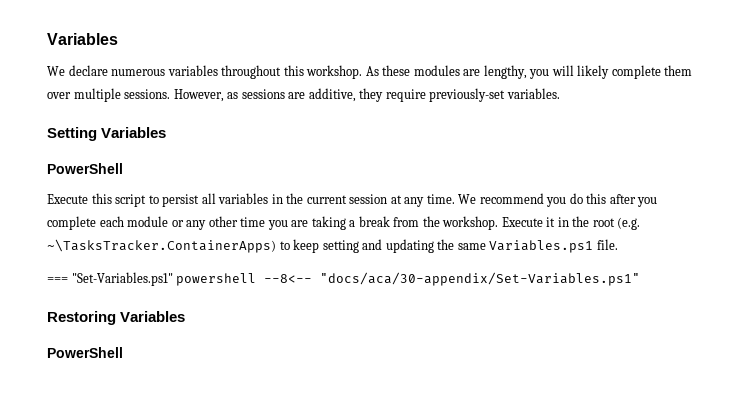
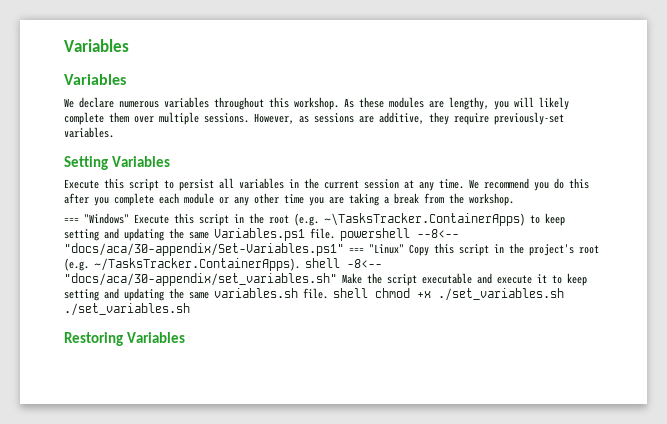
[47,33,118,45] Variables -> [64,39,129,52] [64,74,126,85] Variables // Variables
[47,163,123,174] // PowerShell -> (170, 161) none
[501,217,556,227] Execute it -> [64,213,229,226] // === "Windows" Execute this script
[47,272,173,286] // === "Set-Variables.ps1" -> (335, 233) none
(641, 279) none -> [349,243,599,256] [64,258,382,271] [64,273,587,286] [64,288,564,301] [64,303,190,316] === "Linux" Copy this script in the project's root (e.g. ~/TasksTracker.ContainerApps). shell -8<-- "docs/aca/30-appendix/set_variables.sh" Make the script executable and execute it to keep setting and updating the same variables.sh file. shell chmod +x ./set_variables.sh ./set_variables.sh
[47,347,123,358] // PowerShell -> (185, 337) none

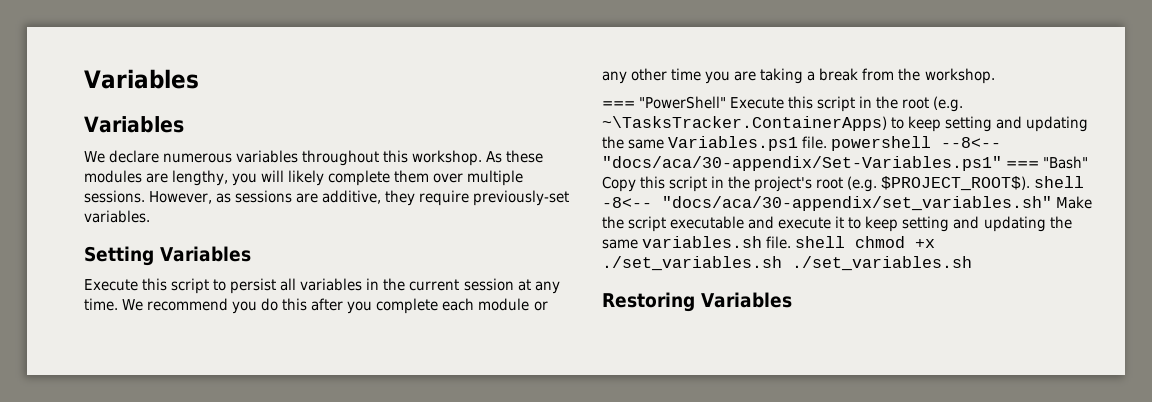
[84,213,129,224] "Windows" -> [639,96,727,109] "PowerShell"
[369,244,404,254] "Linux" -> [1043,156,1089,169] "Bash"
[94,258,300,271] ~/TasksTracker.ContainerApps). -> [881,176,1031,191] $PROJECT_ROOT$).

